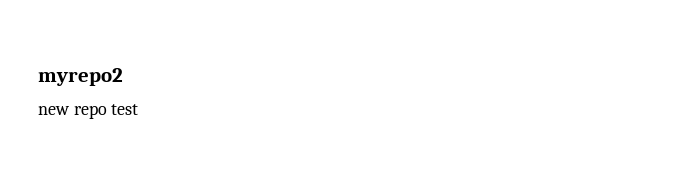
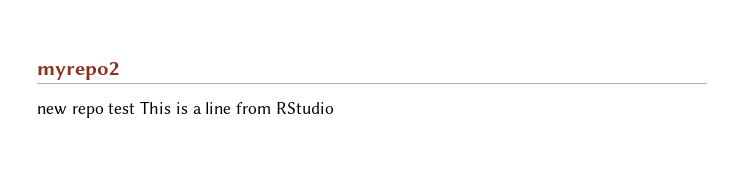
(139, 109) none -> [140,101,334,114] This is a line from RStudio

